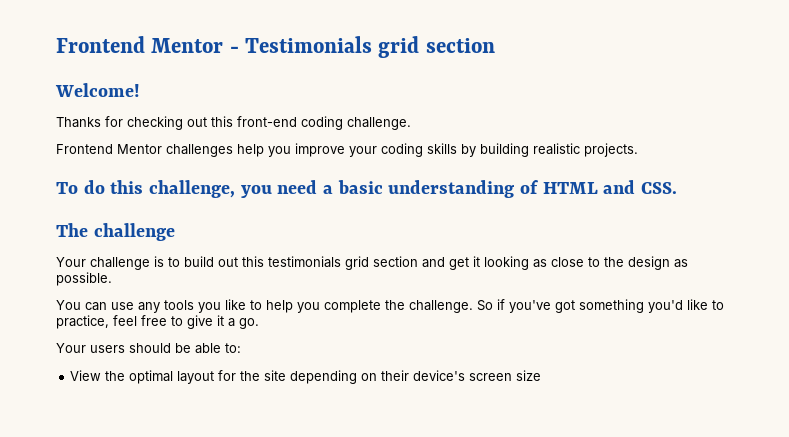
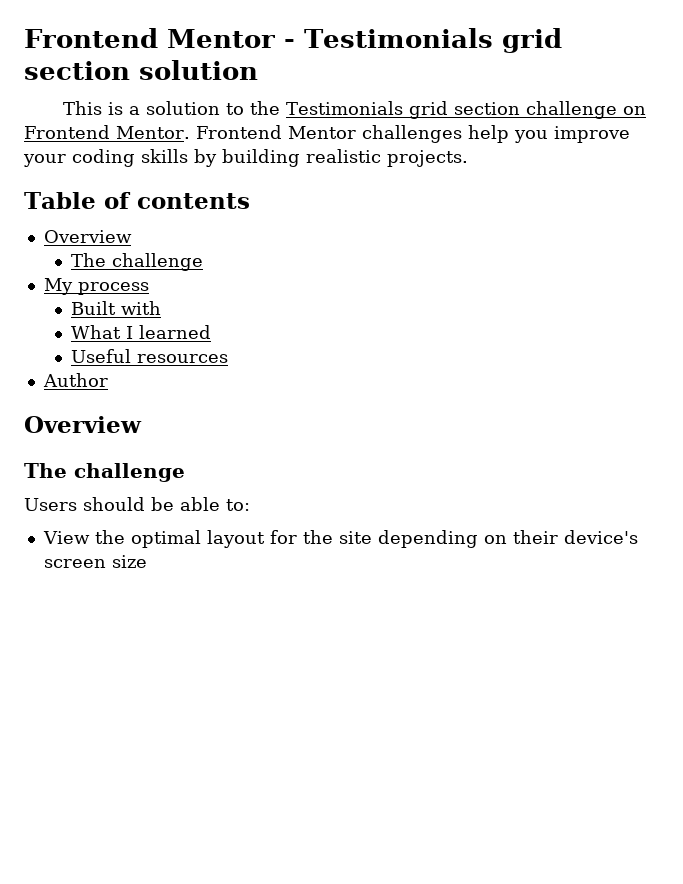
[55,83,140,97] [56,116,411,130] // Welcome! // Thanks for checking out this front-end coding challenge. // -> [139,60,258,80] [63,101,646,119] [24,125,190,139] solution // This is a solution to the Testimonials grid section challenge on Frontend Mentor.
[56,180,678,198] [56,223,175,241] [56,256,688,270] [56,272,112,286] [56,299,724,313] [56,315,259,329] [56,343,125,353] To do this challenge, you need a basic understanding of HTML and CSS. // The challenge // Your challenge is to build out this testimonials grid section and get it looking as close to the design as possible. // You can use any tools you like to help you complete the challenge. So if you've got something you'd like to practice, feel free to give it a go. // Your users -> [24,192,250,209] [43,230,132,243] [71,253,204,271] [43,278,149,295] [71,301,162,315] [71,325,212,339] [71,349,229,363] [42,373,108,387] [24,416,142,433] [24,463,185,482] [24,498,77,511] Table of contents // Overview // The challenge // My process // Built with // What I learned // Useful resources // Author // Overview // The challenge // Users

